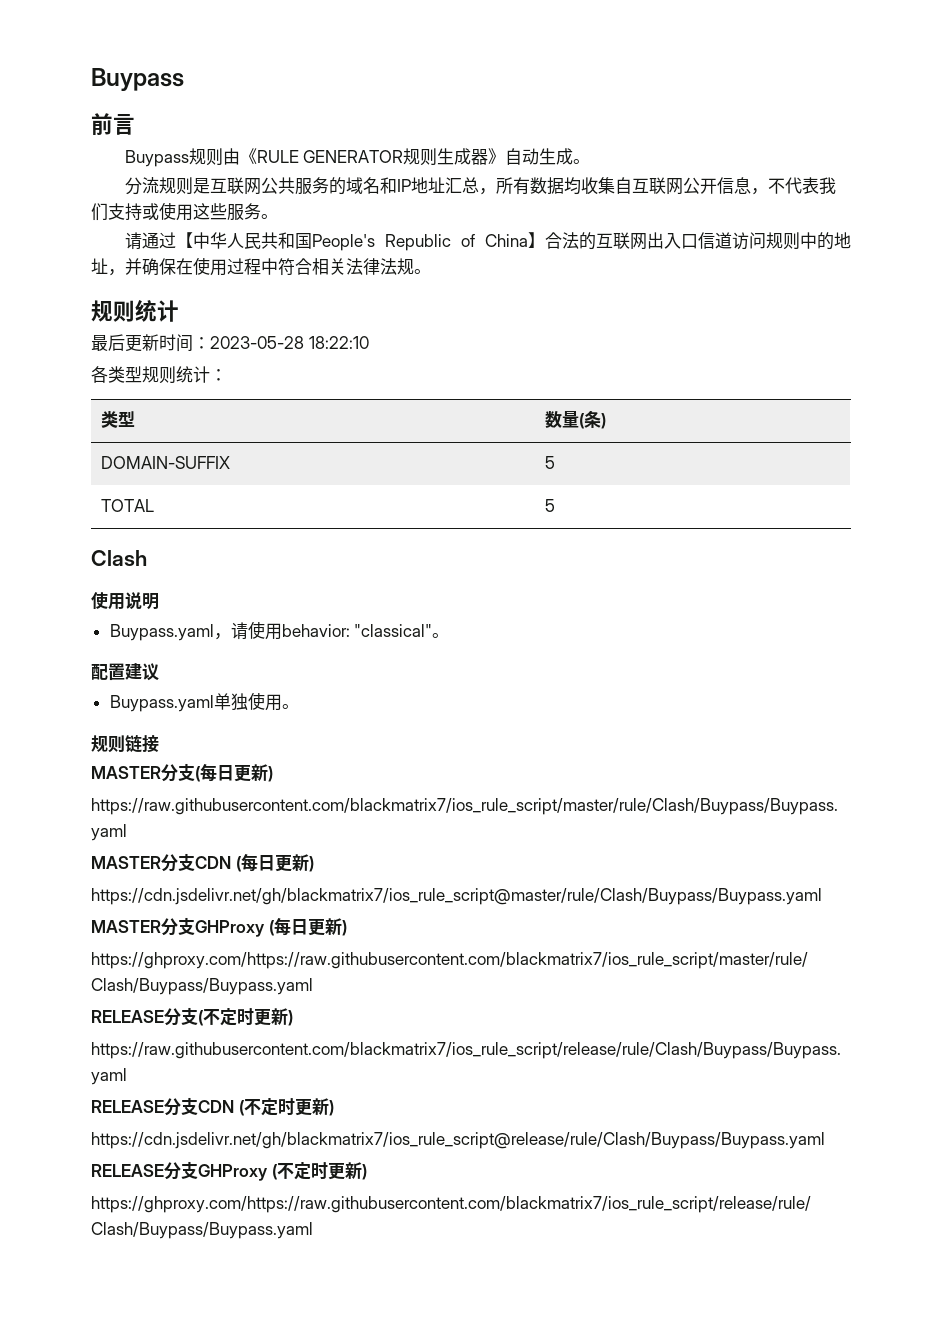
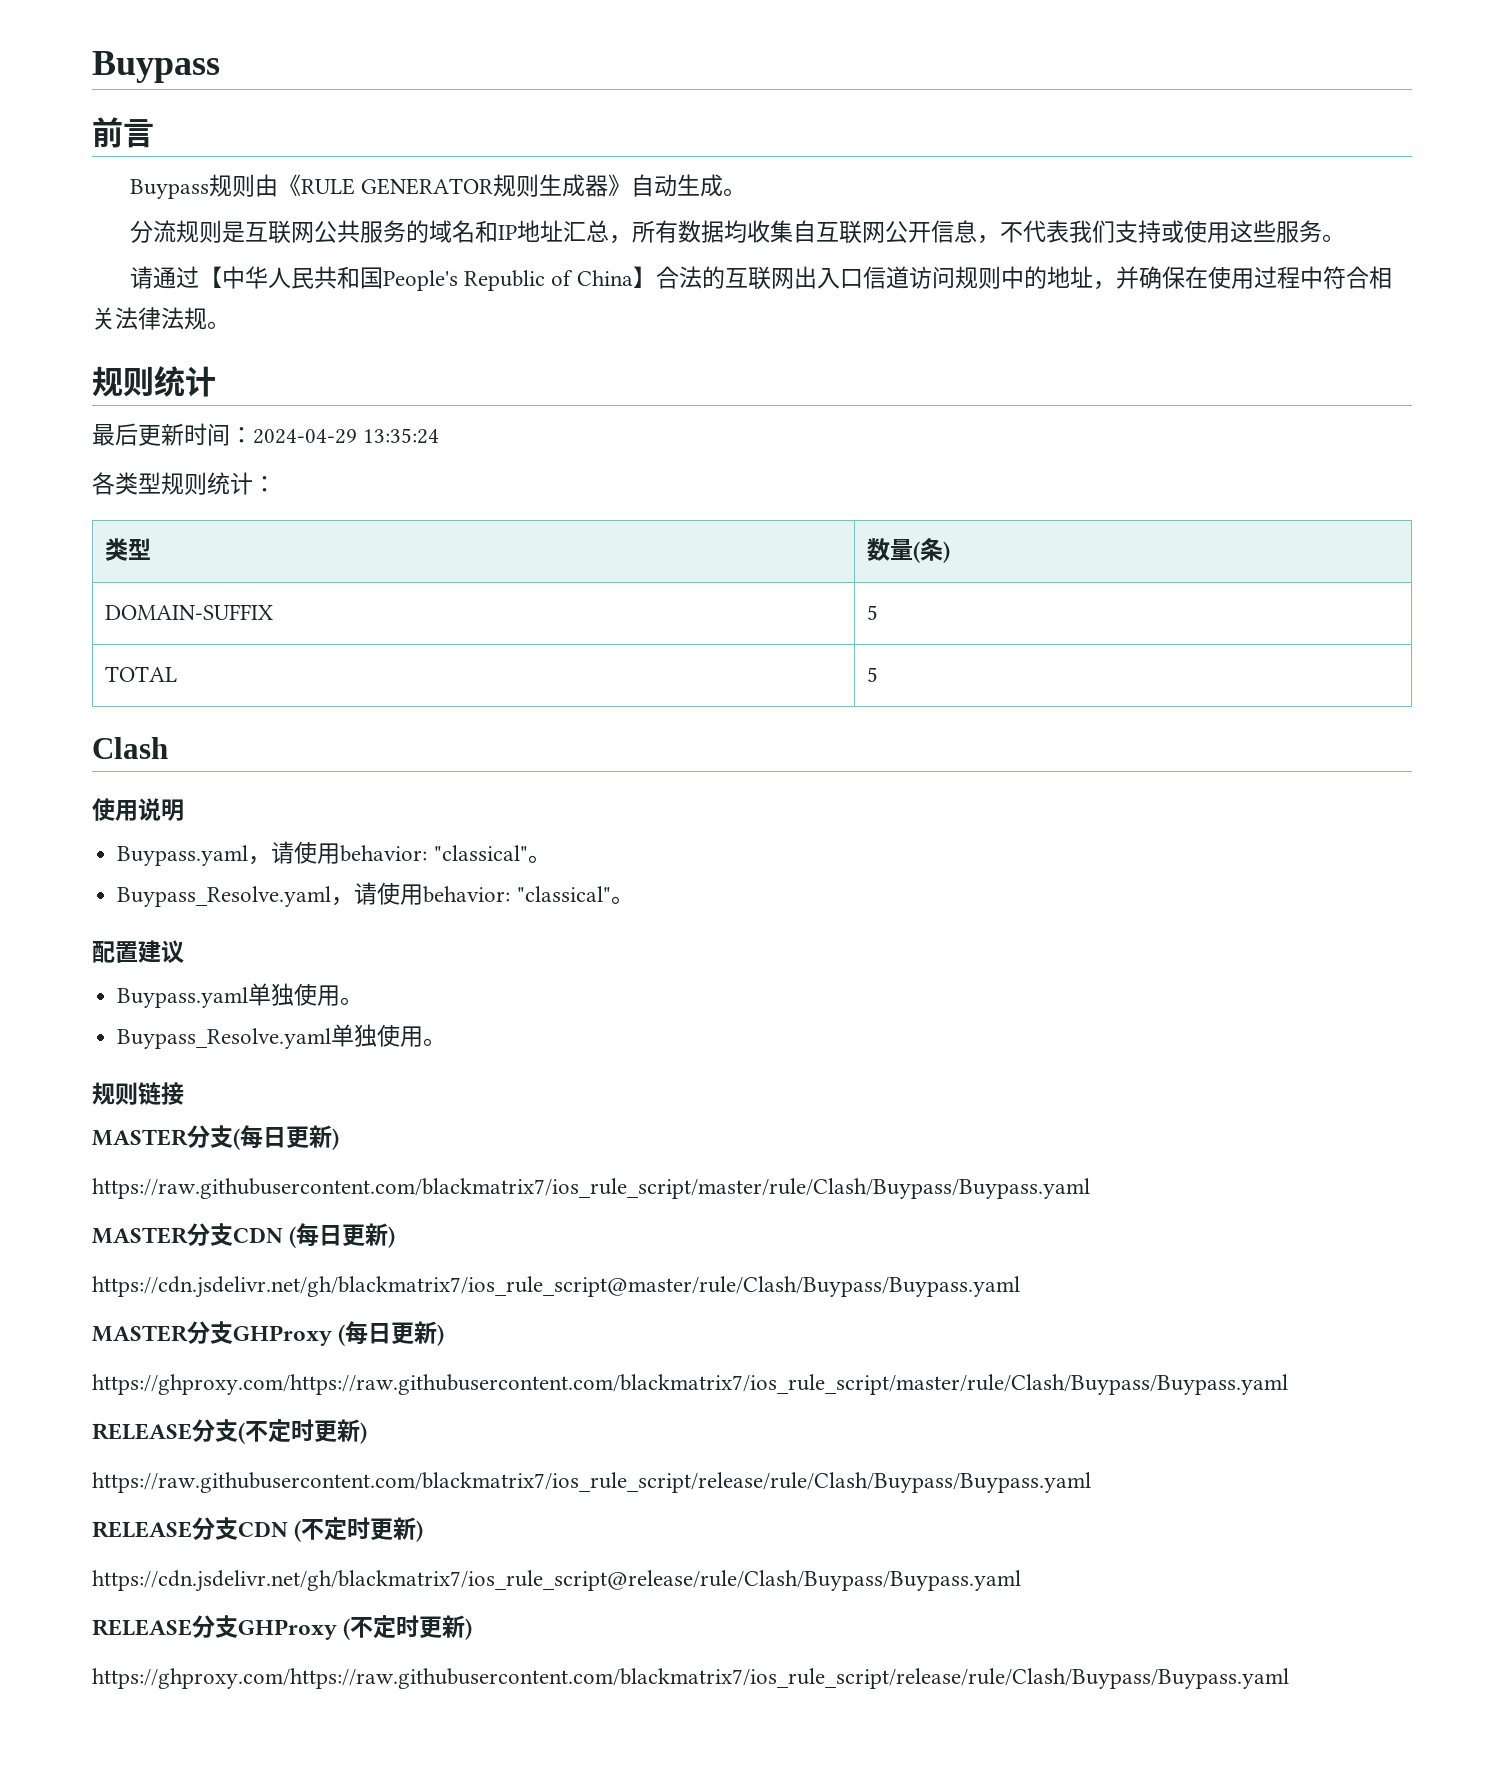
[210,336,369,349] 2023-05-28 18:22:10 -> [253,428,440,444] 2024-04-29 13:35:24
(450, 635) none -> [117,882,634,907] // Buypass_Resolve.yaml，请使用behavior: "classical"。
(299, 706) none -> [117,1024,447,1049] // Buypass_Resolve.yaml单独使用。

